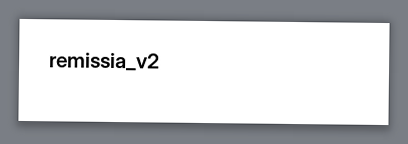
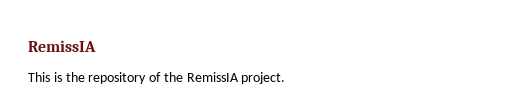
[49,52,160,72] remissia_v2 -> [28,40,96,52] [28,72,286,84] RemissIA // This is the repository of the RemissIA project.

